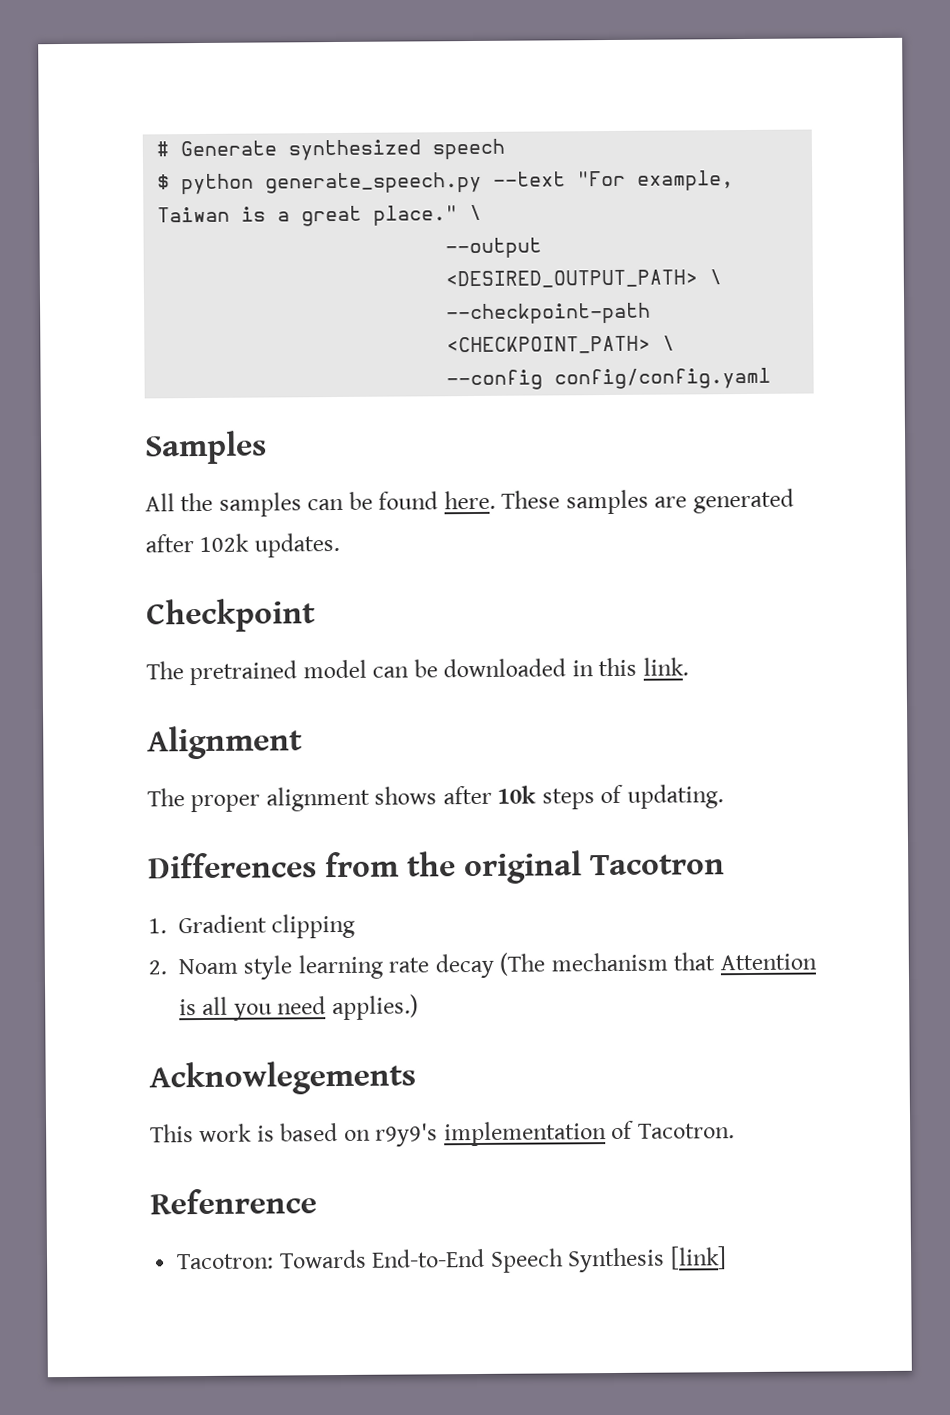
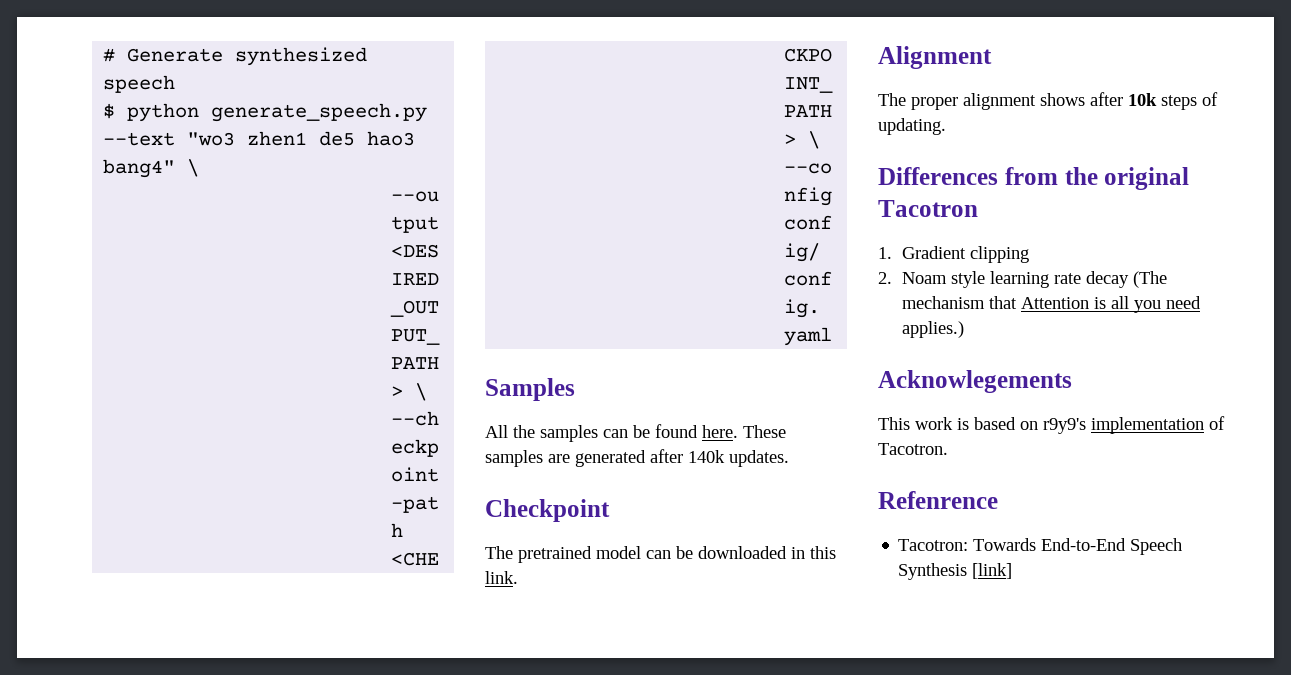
[577,170,735,191] [157,205,459,227] "For example, Taiwan is a great place." -> [187,131,416,146] [103,159,176,178] "wo3 zhen1 de5 hao3 bang4"
[199,533,250,553] 102k -> [688,450,725,463] 140k

